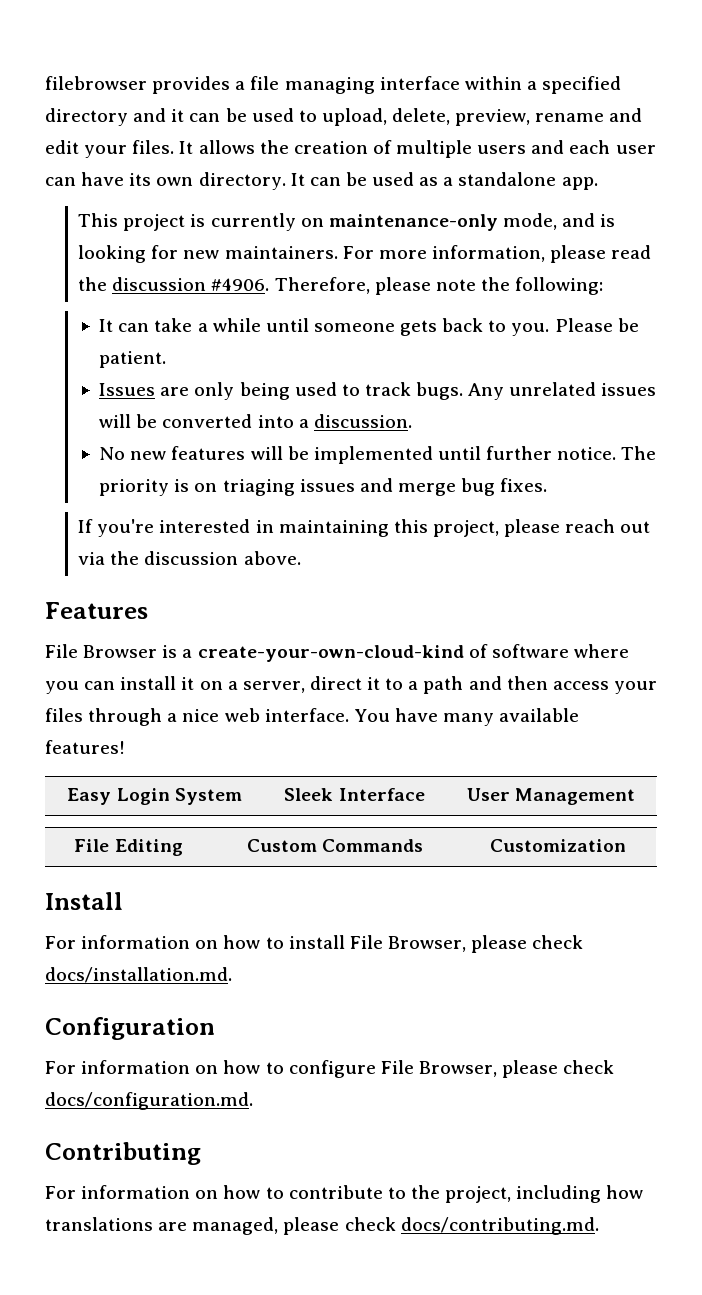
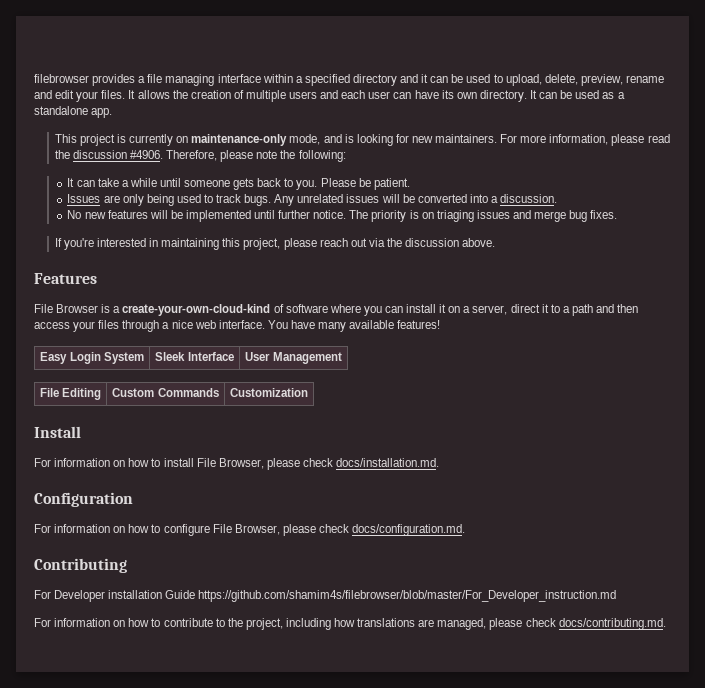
(201, 1153) none -> [34,590,617,602] // For Developer installation Guide https://github.com/shamim4s/filebrowser/blob/master/For_Developer_instruction.md

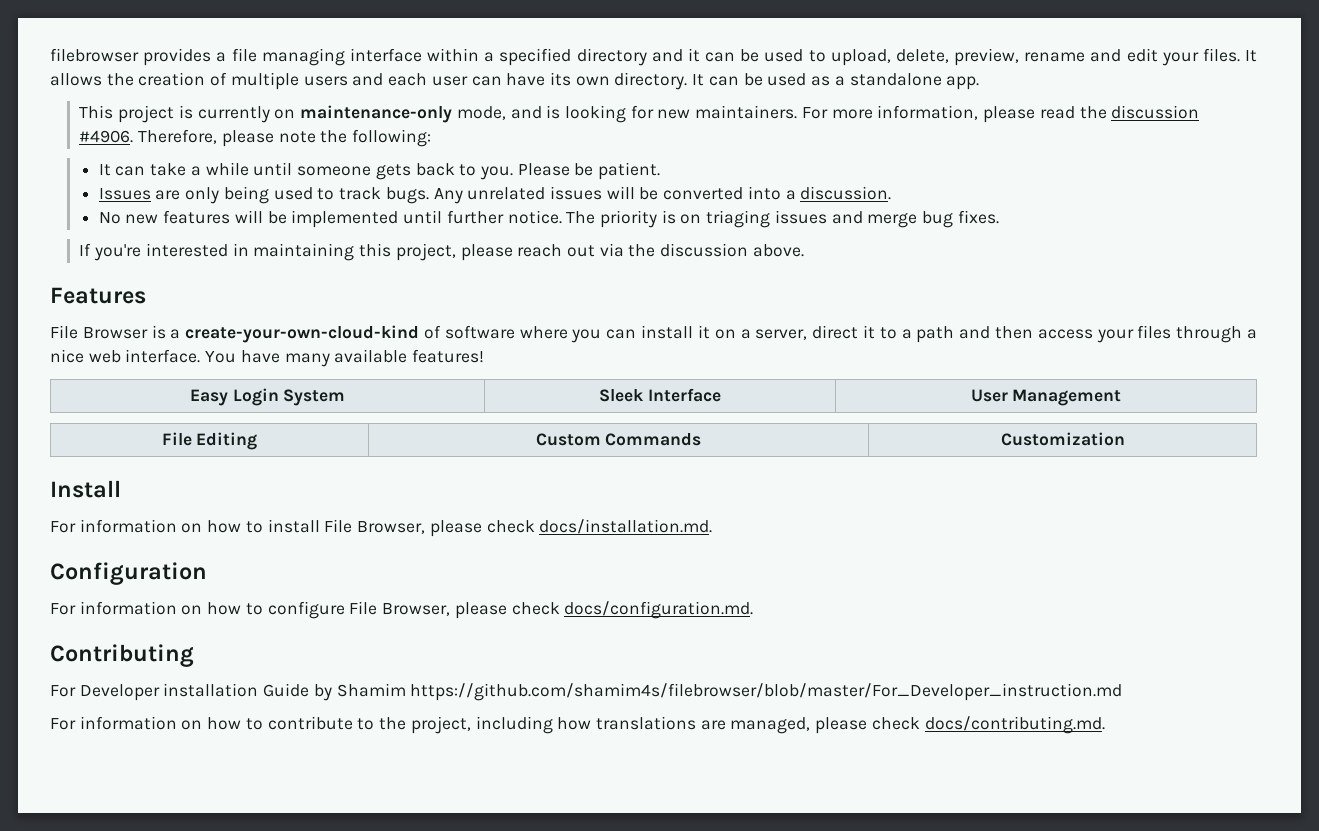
(196, 594) none -> [313,683,406,701] by Shamim

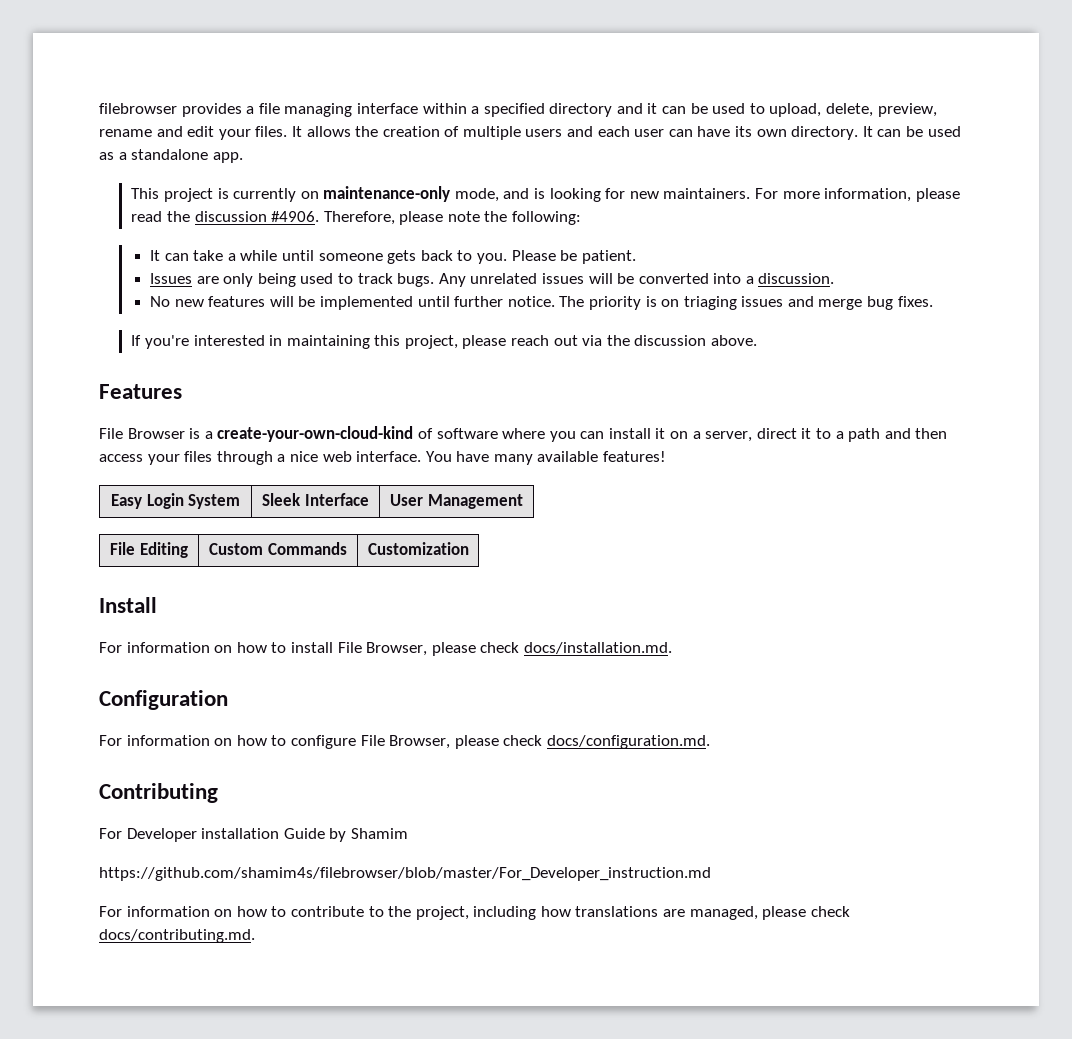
(406, 690) none -> (408, 833) //

